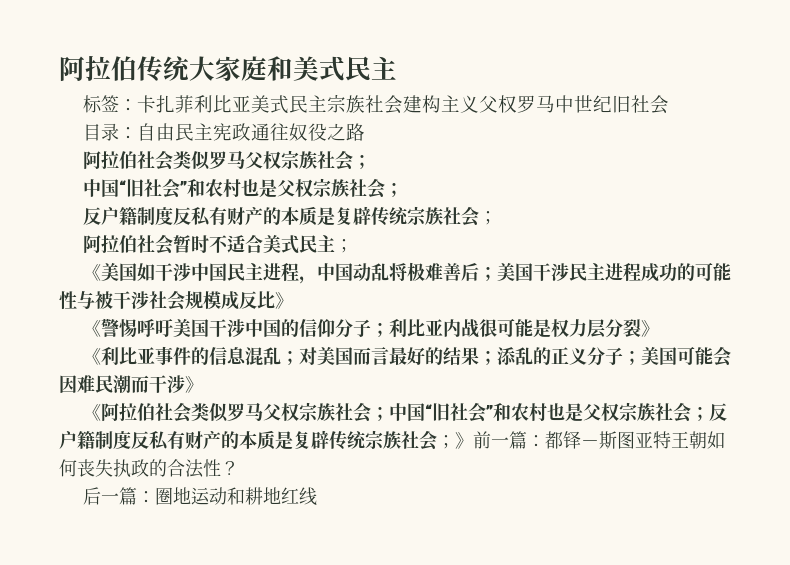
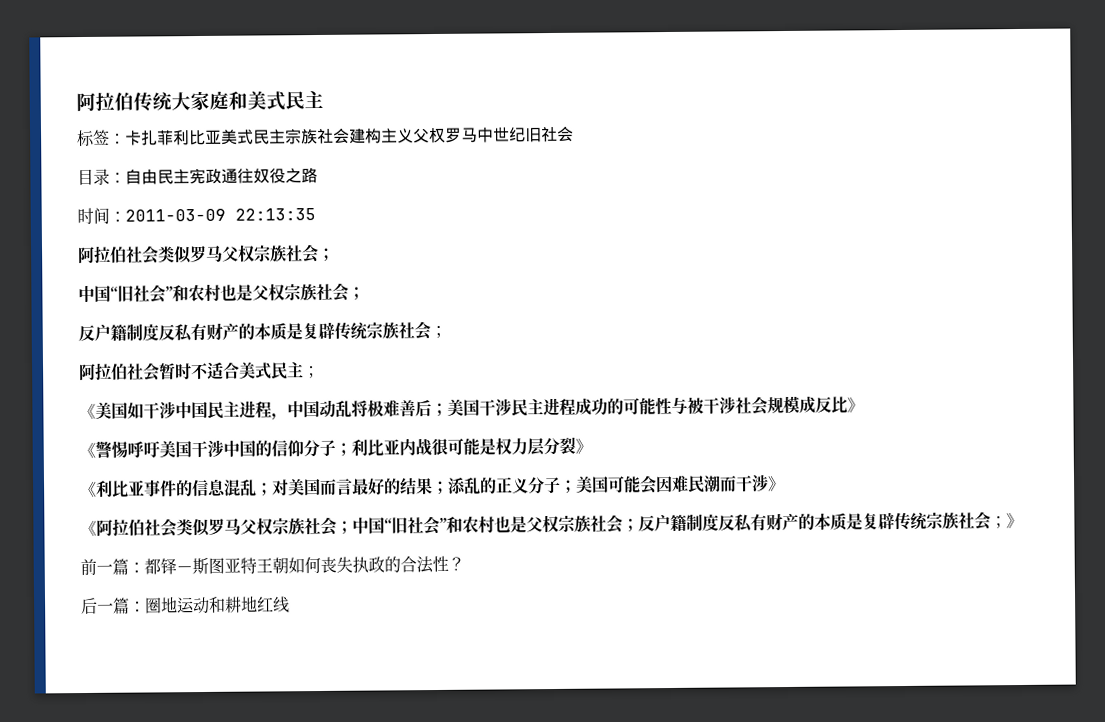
(365, 132) none -> [77,207,316,225] // 时间：2011-03-09 22:13:35
(473, 440) none -> (1023, 520) //

